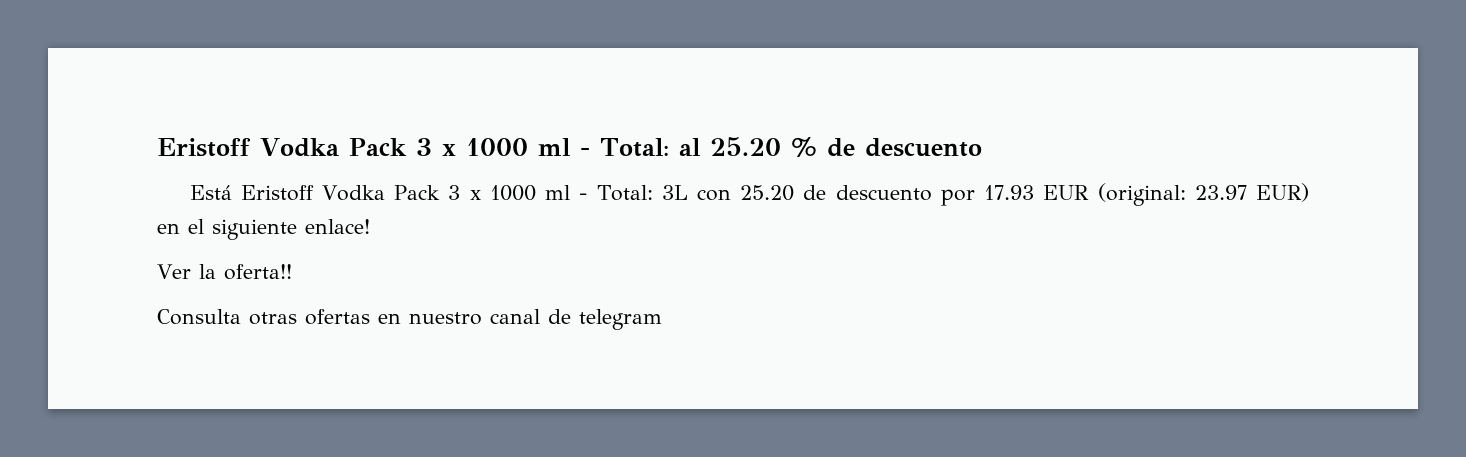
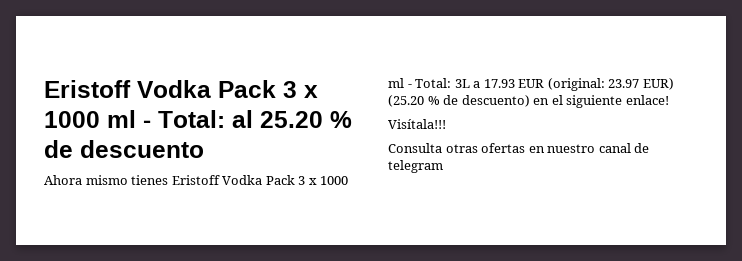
[189,185,232,200] Está -> [44,175,169,185] Ahora mismo tienes
[696,185,975,206] con 25.20 de descuento por -> [473,81,481,88] a
(1310, 192) none -> [388,95,530,107] (25.20 % de descuento)
[157,264,292,280] Ver la oferta!! -> [388,119,446,129] Visítala!!!

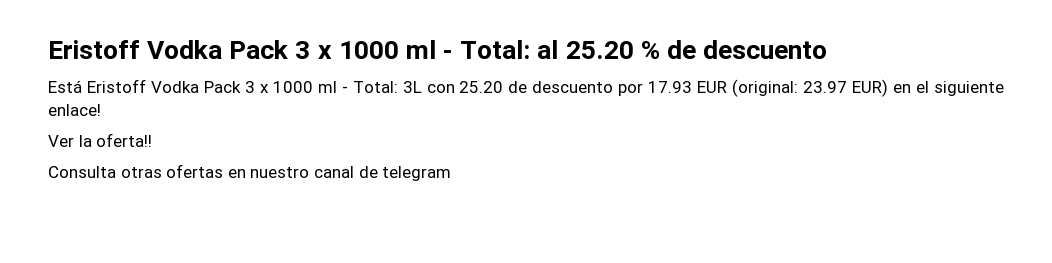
[44,175,169,185] Ahora mismo tienes -> [48,80,82,93] Está
[473,81,481,88] a -> [426,81,644,96] con 25.20 de descuento por
[388,95,530,107] (25.20 % de descuento) -> (889, 88) none
[388,119,446,129] Visítala!!! -> [48,133,153,147] Ver la oferta!!

